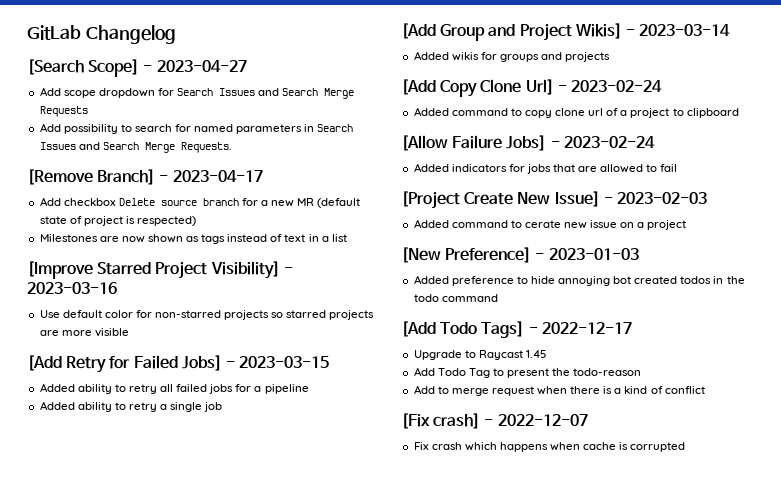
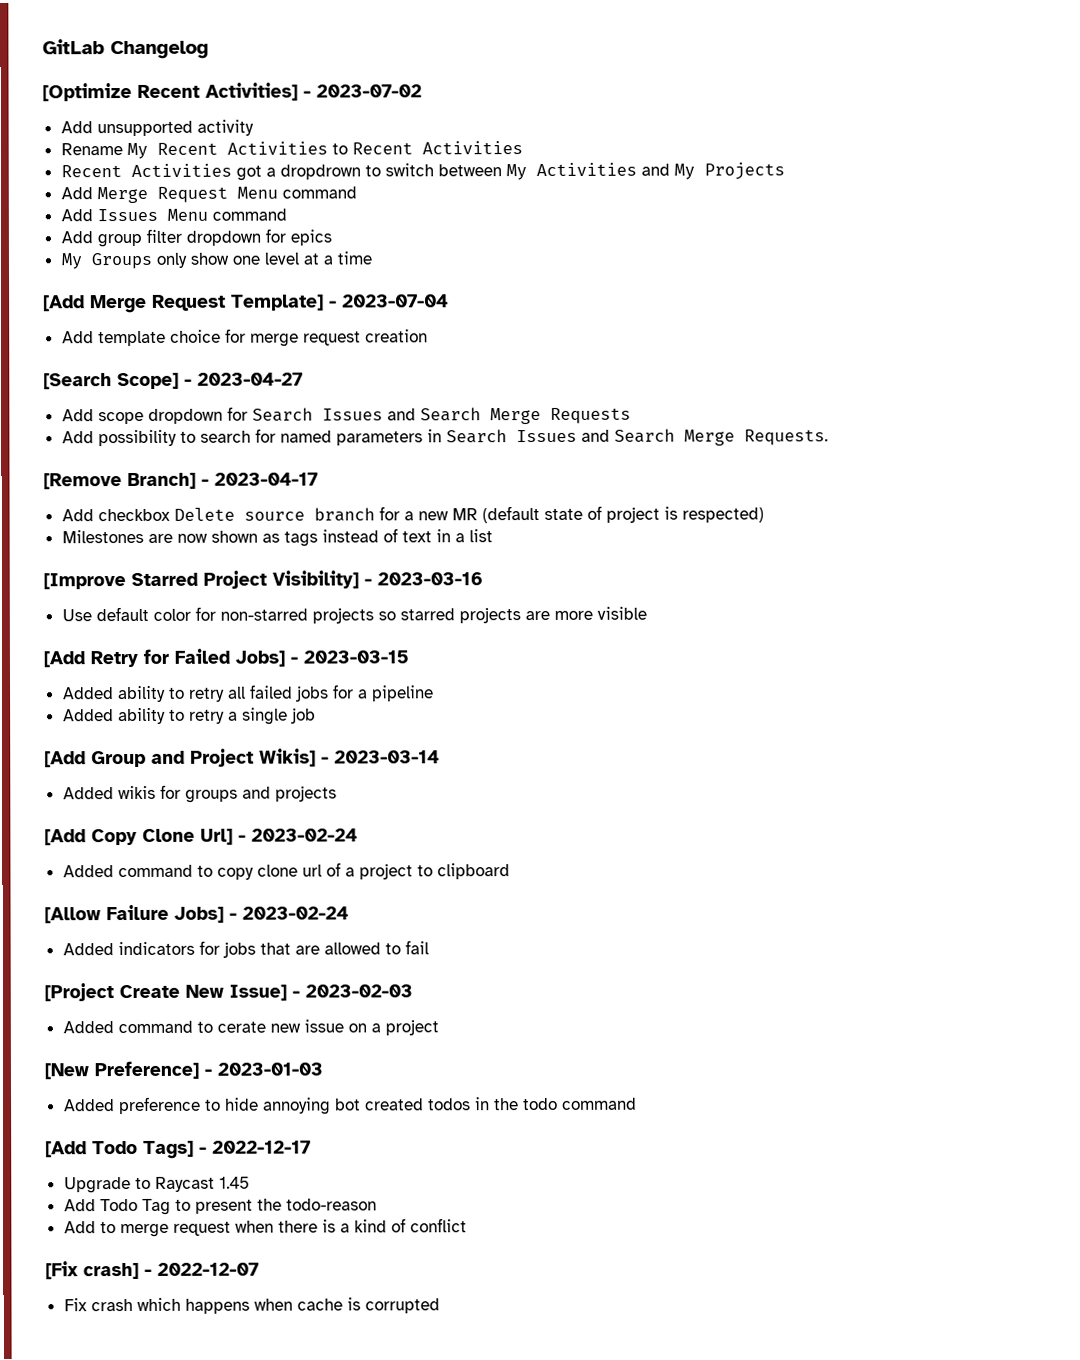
(176, 34) none -> [42,82,422,102] [60,119,254,137] [60,141,523,160] [60,162,785,181] [60,186,357,204] [60,208,287,222] [60,228,332,248] [60,251,372,270] [43,294,449,314] [61,328,428,347] // [Optimize Recent Activities] - 2023-07-02 // Add unsupported activity // Rename My Recent Activities to Recent Activities // Recent Activities got a dropdrown to switch between My Activities and My Projects // Add Merge Request Menu command // Add Issues Menu command // Add group filter dropdown for epics // My Groups only show one level at a time // [Add Merge Request Template] - 2023-07-04 // Add template choice for merge request creation

